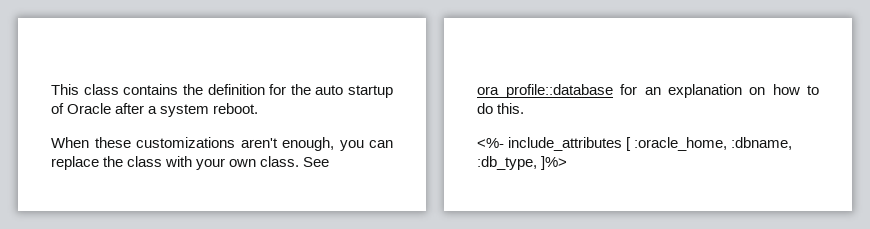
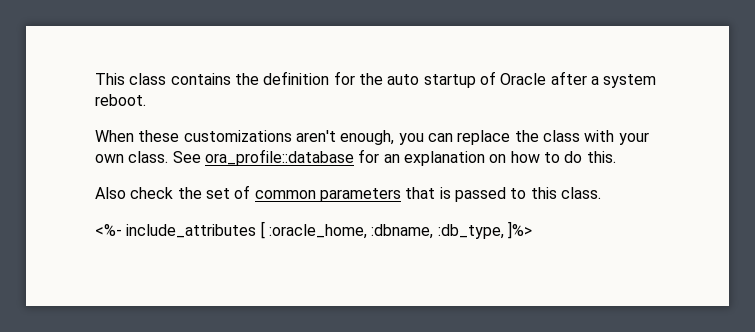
(525, 108) none -> [95,185,601,202] // Also check the set of common parameters that is passed to this class.

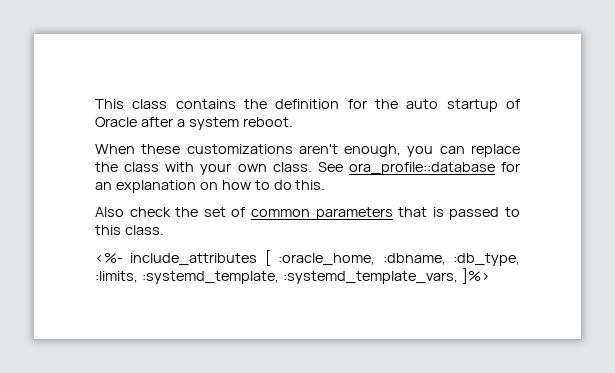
(504, 231) none -> [95,271,458,284] :limits, :systemd_template, :systemd_template_vars,

